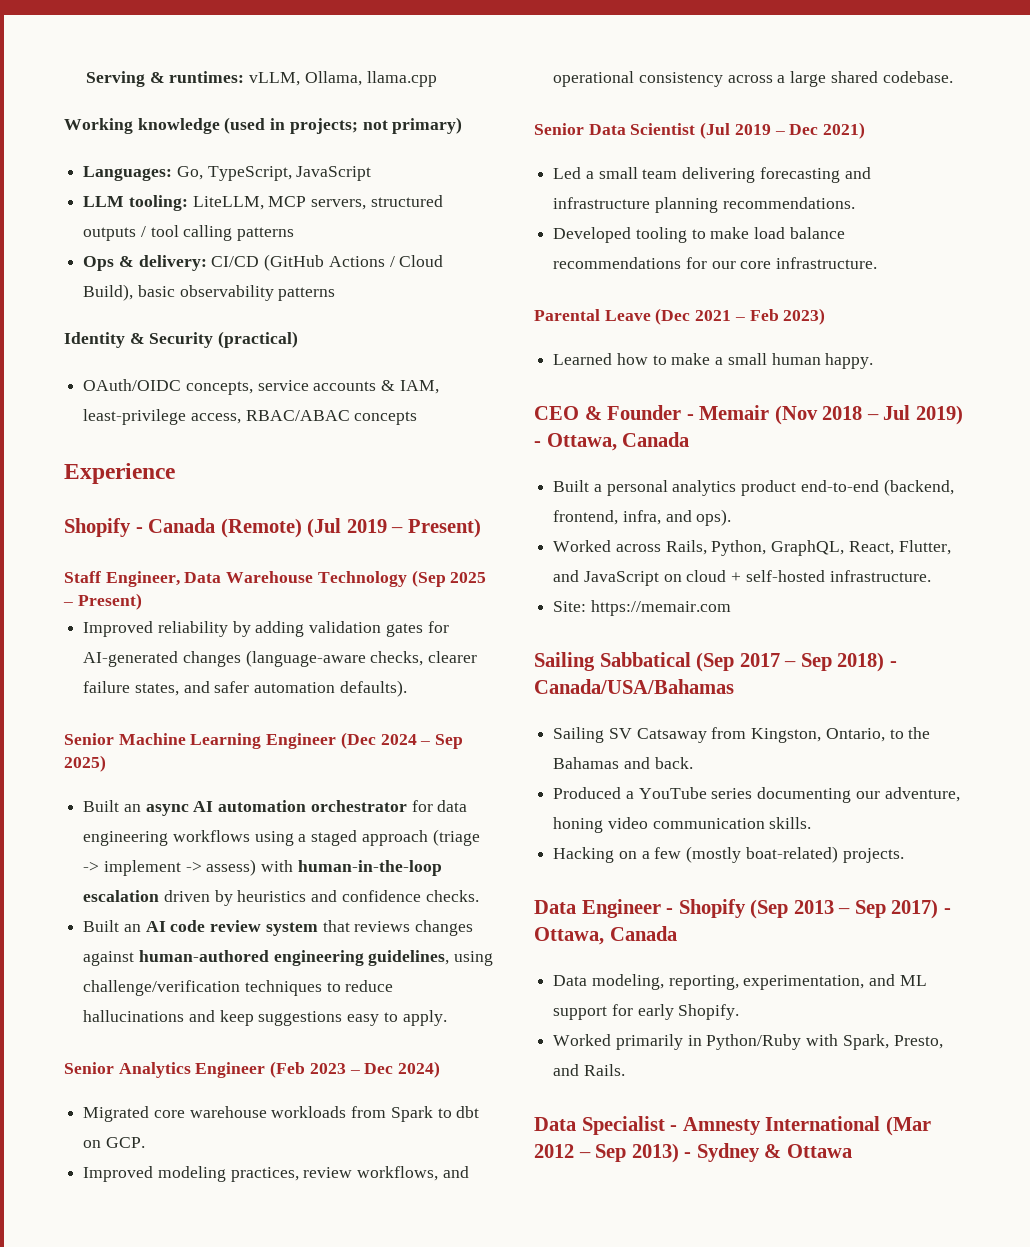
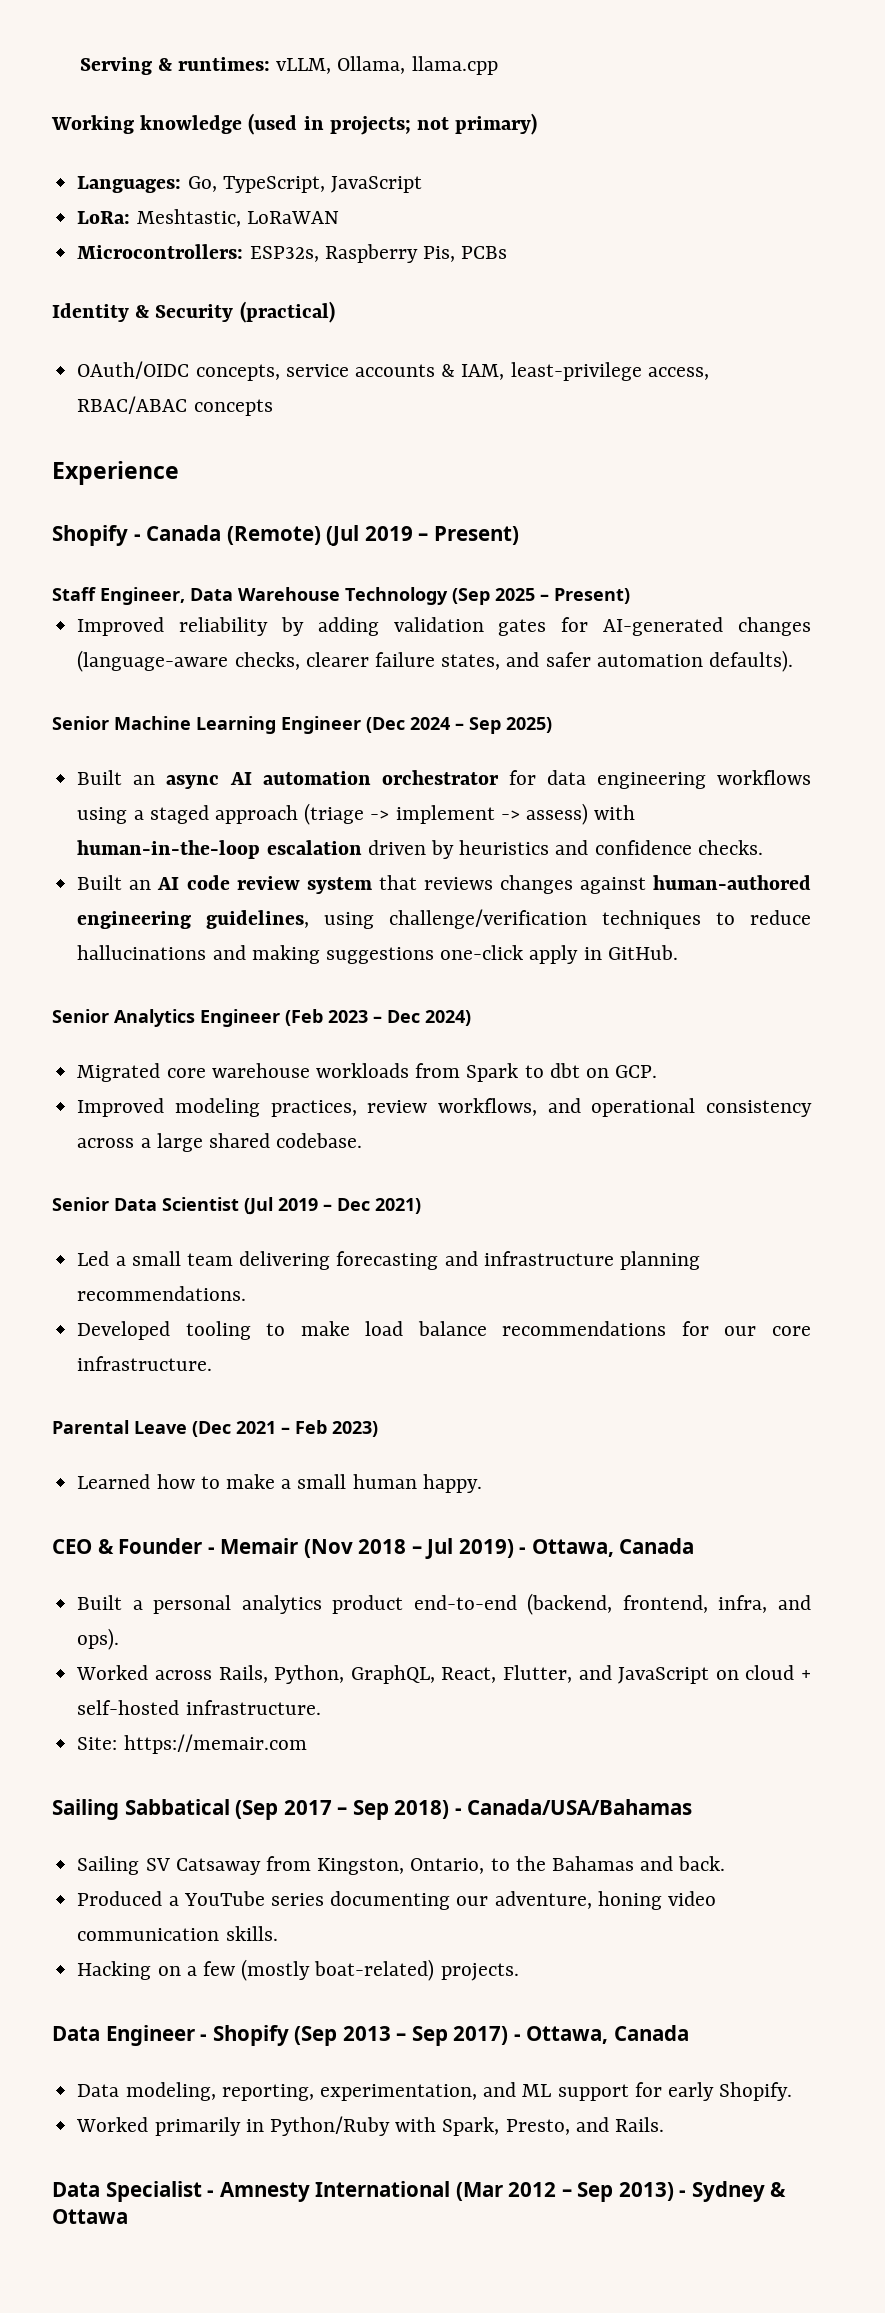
[83,195,443,211] [83,225,295,241] [83,254,444,271] [83,284,336,301] LLM tooling: LiteLLM, MCP servers, structured outputs / tool calling patterns // Ops & delivery: CI/CD (GitHub Actions / Cloud Build), basic observability patterns -> [77,209,339,227] [77,244,508,263] LoRa: Meshtastic, LoRaWAN // Microcontrollers: ESP32s, Raspberry Pis, PCBs
[219,1010,447,1026] keep suggestions easy to apply. -> [251,945,678,964] making suggestions one-click apply in GitHub.

